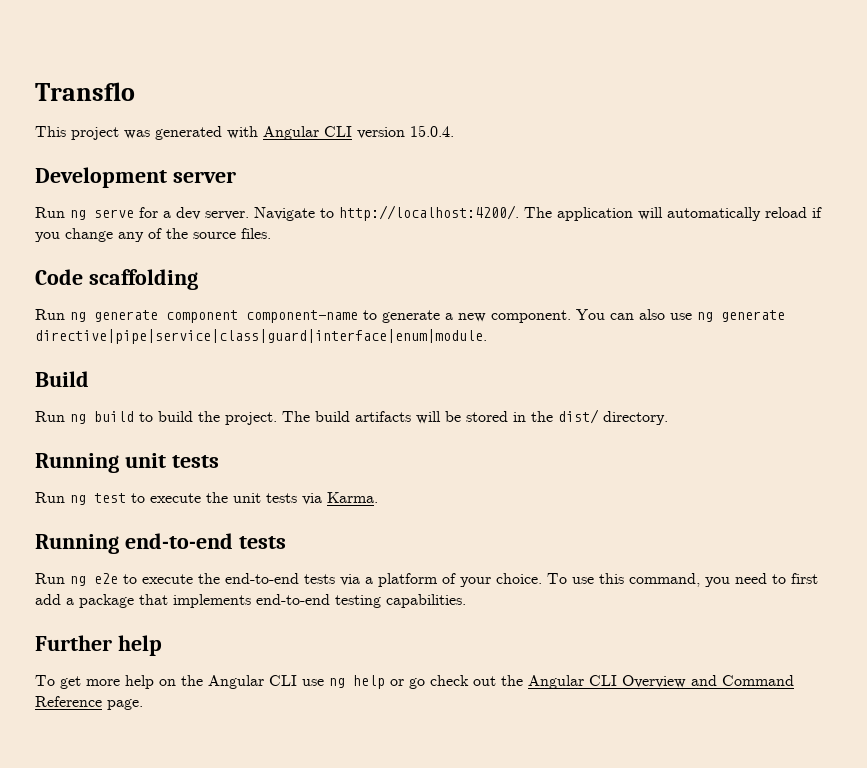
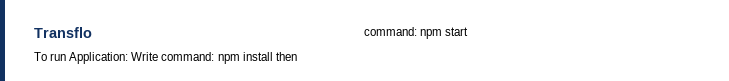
[35,125,454,140] [35,167,236,188] [35,205,822,221] [35,228,271,242] [35,269,198,290] [35,309,785,323] [35,329,487,344] [35,371,89,387] [35,409,668,425] [35,453,219,473] [35,492,378,505] [35,533,286,554] [35,573,818,587] [35,594,466,608] [35,635,162,656] [35,675,794,689] [35,696,143,710] This project was generated with Angular CLI version 15.0.4. // Development server // Run ng serve for a dev server. Navigate to http://localhost:4200/. The application will automatically reload if you change any of the source files. // Code scaffolding // Run ng generate component component-name to generate a new component. You can also use ng generate directive|pipe|service|class|guard|interface|enum|module. // Build // Run ng build to build the project. The build artifacts will be stored in the dist/ directory. // Running unit tests // Run ng test to execute the unit tests via Karma. // Running end-to-end tests // Run ng e2e to execute the end-to-end tests via a platform of your choice. To use this command, you need to first add a package that implements end-to-end testing capabilities. // Further help // To get more help on the Angular CLI use ng help or go check out the Angular CLI Overview and Command Reference page. -> [34,52,297,64] [364,27,469,39] To run Application: Write command: npm install then command: npm start

